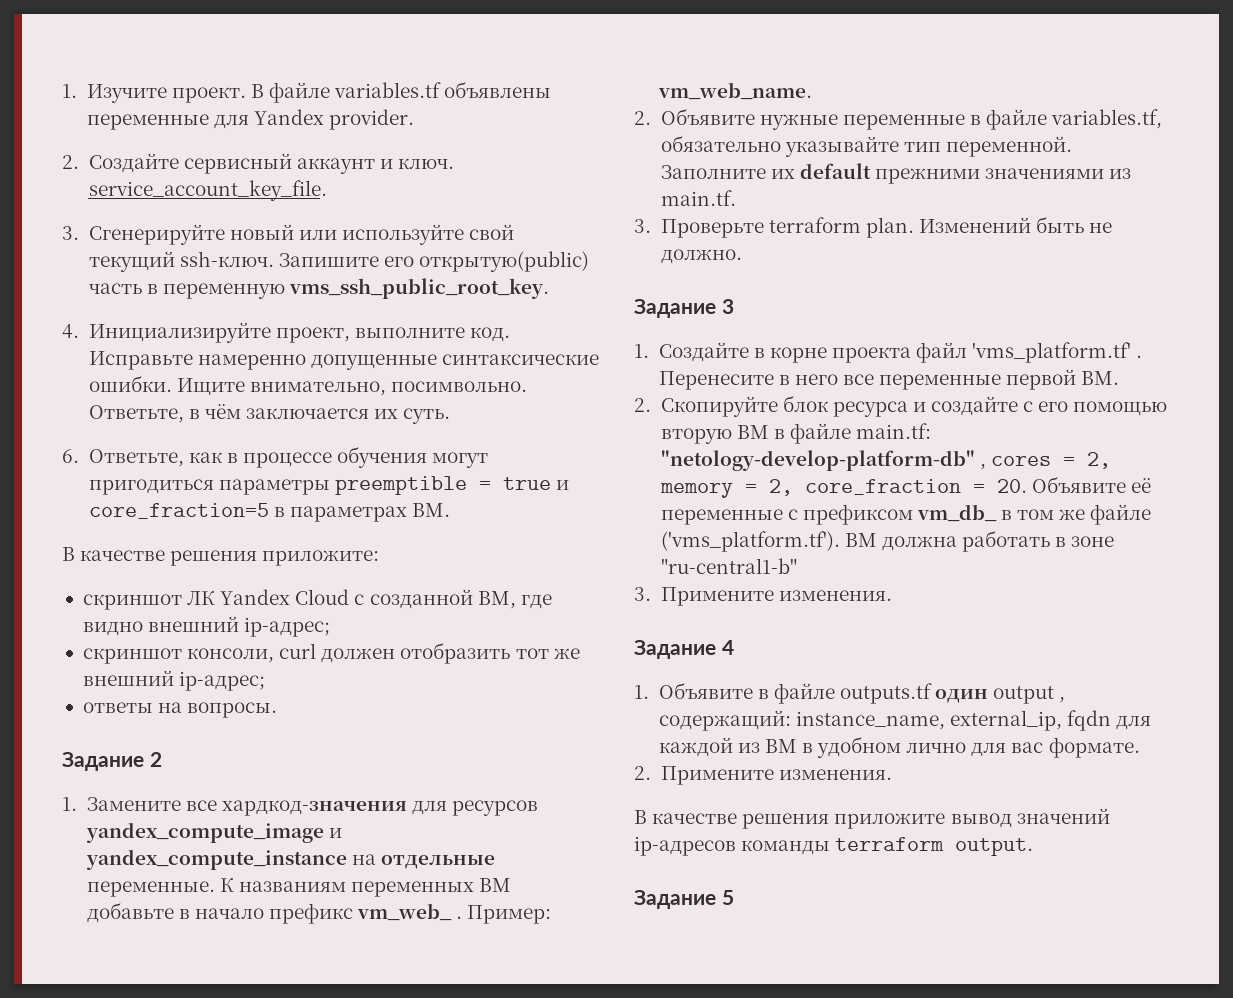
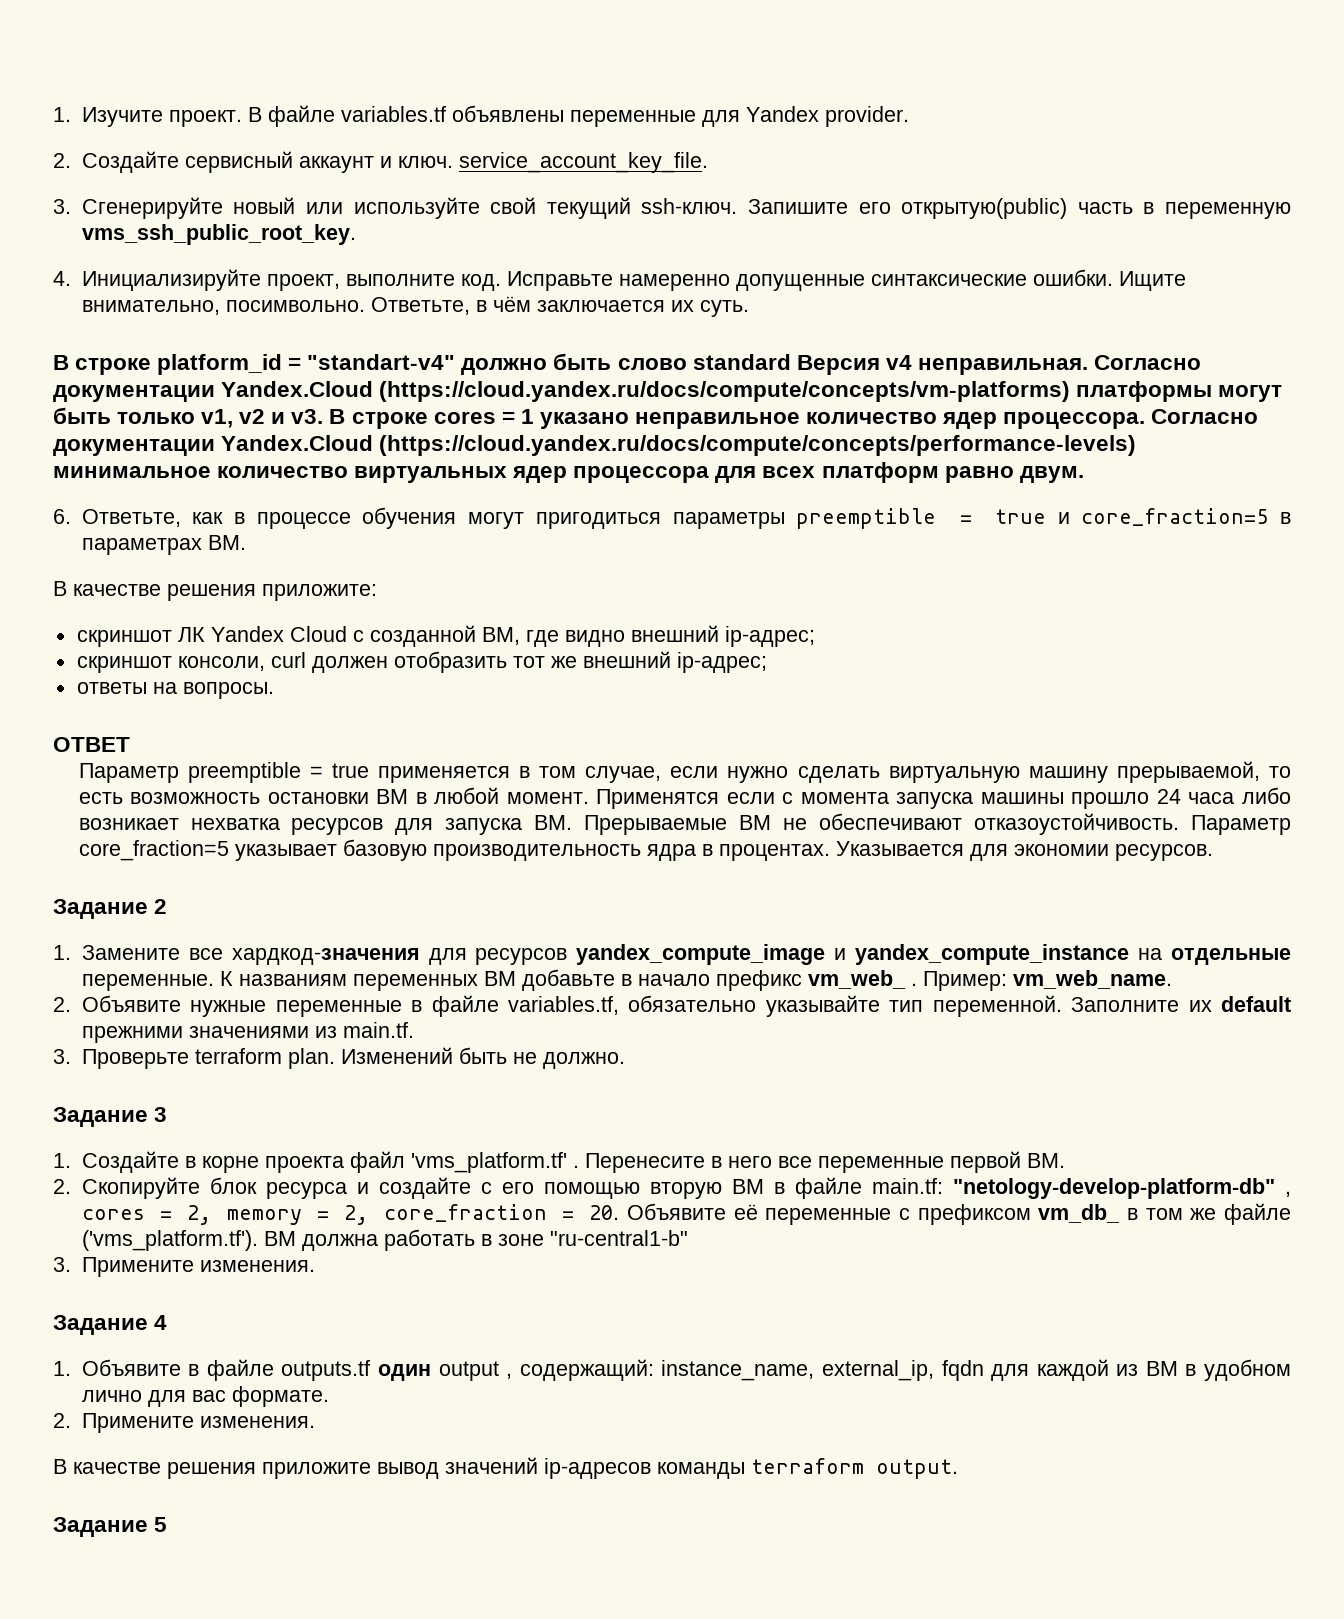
(451, 416) none -> [53,353,1201,375] [53,381,1283,402] [53,407,1259,429] [53,435,1137,456] [53,462,1084,483] // В строке platform_id = "standart-v4" должно быть слово standard Версия v4 неправильная. Согласно документации Yandex.Cloud (https://cloud.yandex.ru/docs/compute/concepts/vm-platforms) платформы могут быть только v1, v2 и v3. В строке cores = 1 указано неправильное количество ядер процессора. Согласно документации Yandex.Cloud (https://cloud.yandex.ru/docs/compute/concepts/performance-levels) минимальное количество виртуальных ядер процессора для всех платформ равно двум.
(278, 710) none -> [53,737,130,752] [78,761,1292,783] [78,787,1292,809] [78,813,1292,835] [78,839,1213,861] // ОТВЕТ // Параметр preemptible = true применяется в том случае, если нужно сделать виртуальную машину прерываемой, то есть возможность остановки ВМ в любой момент. Применятся если с момента запуска машины прошло 24 часа либо возникает нехватка ресурсов для запуска ВМ. Прерываемые ВМ не обеспечивают отказоустойчивость. Параметр core_fraction=5 указывает базовую производительность ядра в процентах. Указывается для экономии ресурсов.

